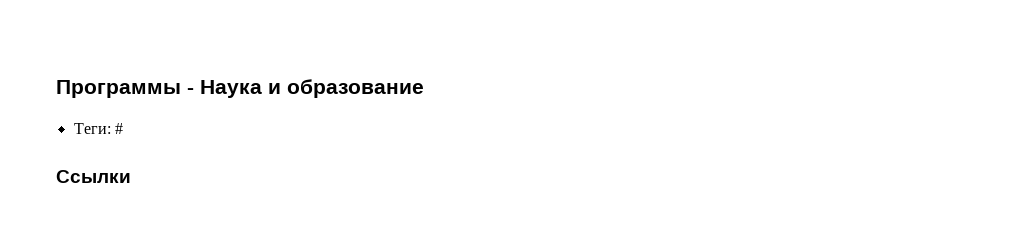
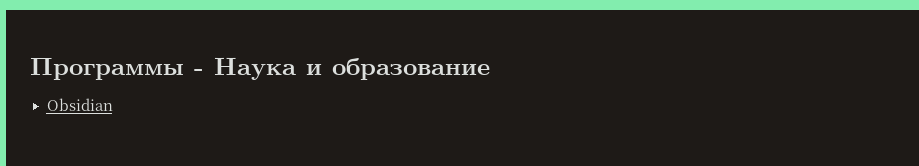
[73,123,123,134] [56,170,131,183] Теги: # // Ссылки -> [46,98,113,111] Obsidian

